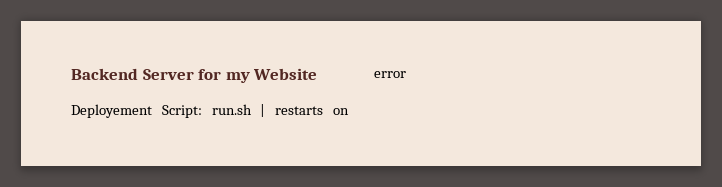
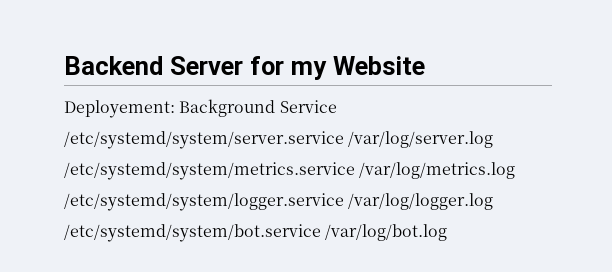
[71,104,350,118] [374,71,406,78] Deployement Script: run.sh | restarts on error -> [64,99,337,118] [64,131,494,149] [64,162,516,180] [64,193,494,211] [64,224,448,242] Deployement: Background Service // /etc/systemd/system/server.service /var/log/server.log // /etc/systemd/system/metrics.service /var/log/metrics.log // /etc/systemd/system/logger.service /var/log/logger.log // /etc/systemd/system/bot.service /var/log/bot.log

